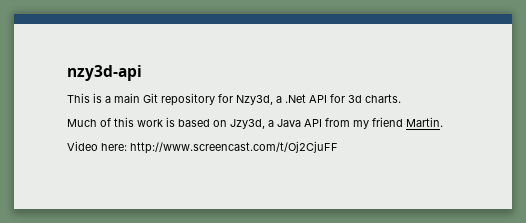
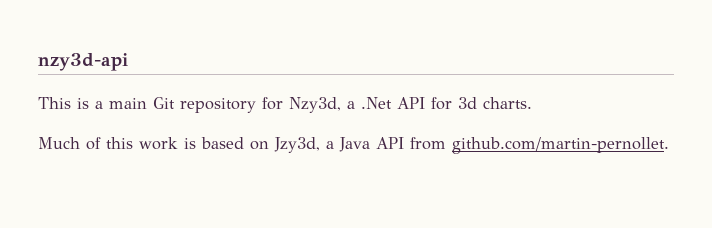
[353,117,443,129] [67,141,338,154] my friend Martin. // Video here: http://www.screencast.com/t/Oj2CjuFF -> [452,137,669,154] github.com/martin-pernollet.

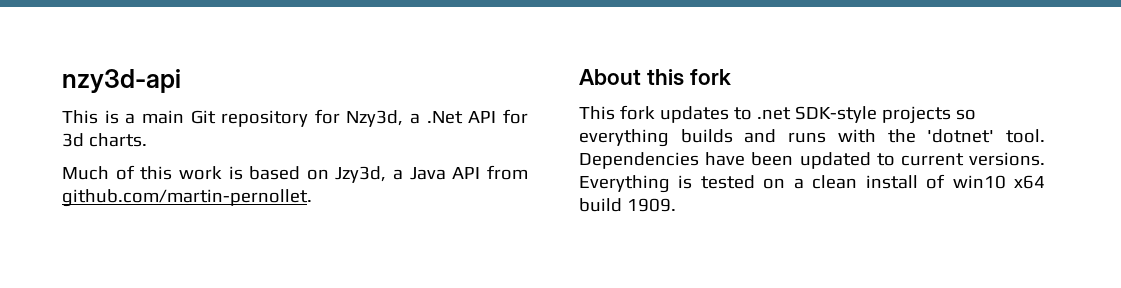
(669, 145) none -> [579,69,731,86] [579,105,976,124] [579,129,1045,147] [579,152,1045,169] [579,174,1045,193] [579,198,676,212] // About this fork // This fork updates to .net SDK-style projects so everything builds and runs with the 'dotnet' tool. Dependencies have been updated to current versions. Everything is tested on a clean install of win10 x64 build 1909.

